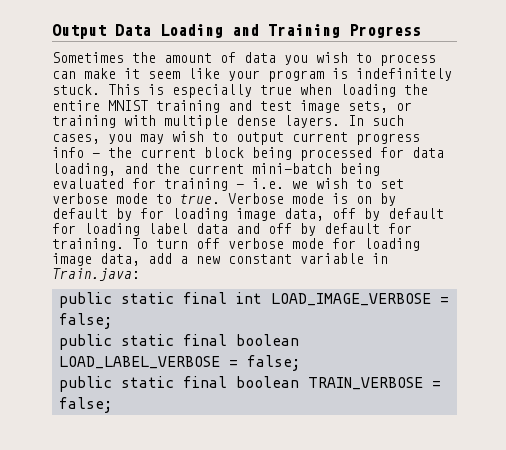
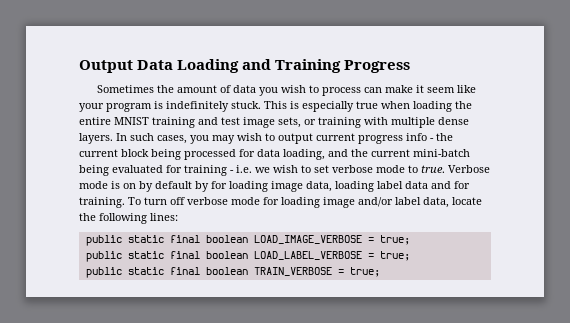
[332,208,444,221] [52,223,76,234] off by default for -> (332, 186) none
[268,223,380,236] off by default -> (451, 185) none
[100,253,388,266] [52,268,140,281] [58,292,262,308] data, add a new constant variable in Train.java: // public static final int -> [358,197,482,208] [79,213,178,224] [85,235,248,246] and/or label data, locate the following lines: // public static final boolean
[58,313,112,329] false; -> [379,235,410,245] true;
[246,355,300,371] false; -> [379,251,410,261] true;
[58,397,112,413] false; -> [349,267,380,277] true;

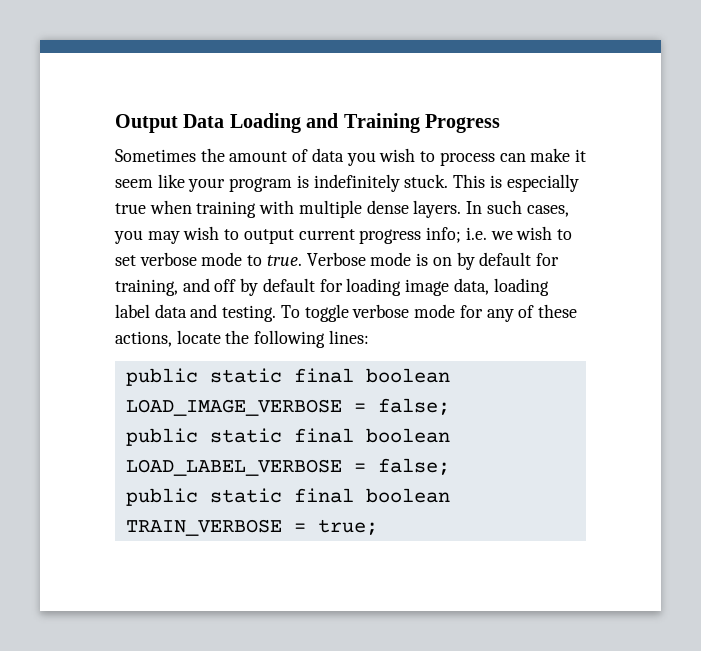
[413,101,472,112] [79,117,316,128] loading the entire MNIST training and test image sets, or -> (192, 207) none
[406,133,453,141] [79,149,470,160] [79,165,234,176] info - the current block being processed for data loading, and the current mini-batch being evaluated for training - -> [426,227,462,243] info;
[195,181,209,192] by -> [535,253,559,266] [115,278,315,296] for training, and off by default
[454,181,470,189] [79,197,449,208] for training. To turn off verbose mode for loading image and/or label data, -> [222,304,577,322] [115,331,172,347] testing. To toggle verbose mode for any of these actions,
[379,235,410,245] true; -> [377,398,450,415] false;
[379,251,410,261] true; -> [377,458,450,475] false;

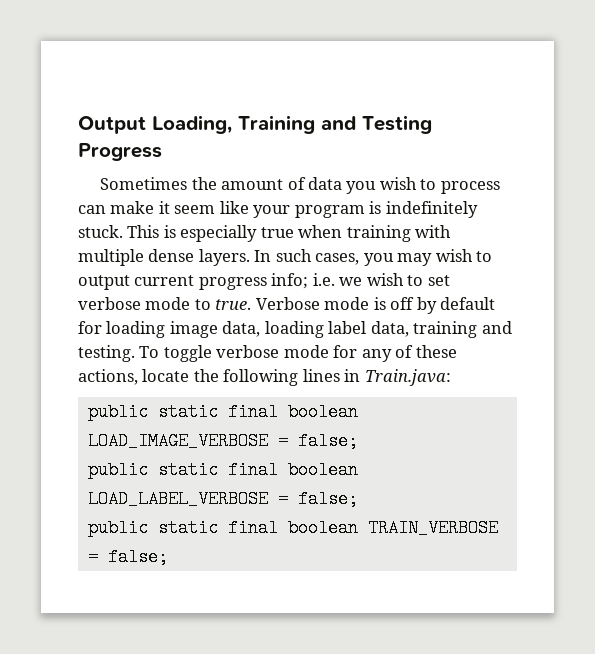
[183,113,420,133] Data Loading and Training -> [152,115,432,134] Loading, Training and Testing
[432,252,559,270] [115,278,210,296] on by default for training, and -> (386, 303) none
[154,304,187,318] data -> [370,321,478,338] data, training
[328,330,369,344] lines: -> [302,369,451,386] lines in Train.java:
[317,519,378,535] true; -> [107,548,168,566] false;

